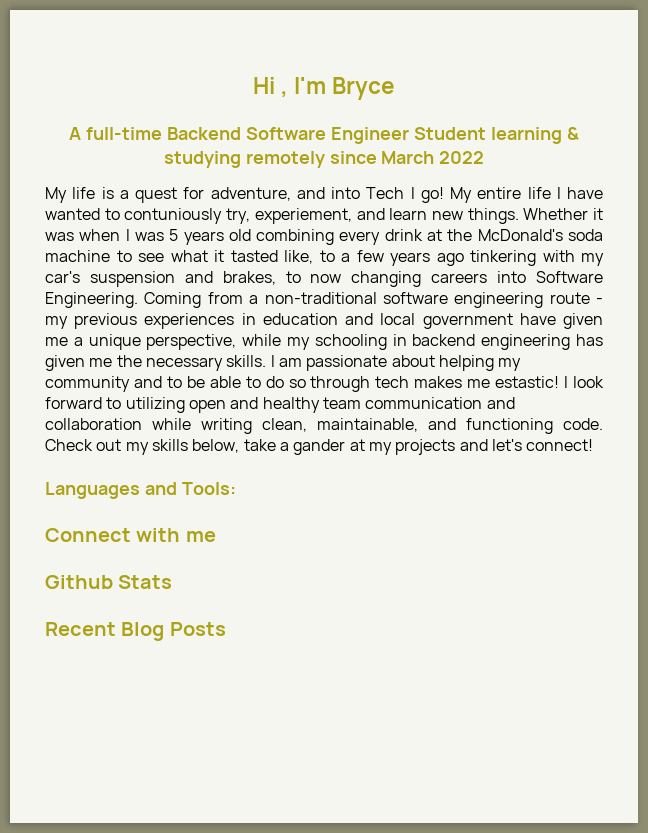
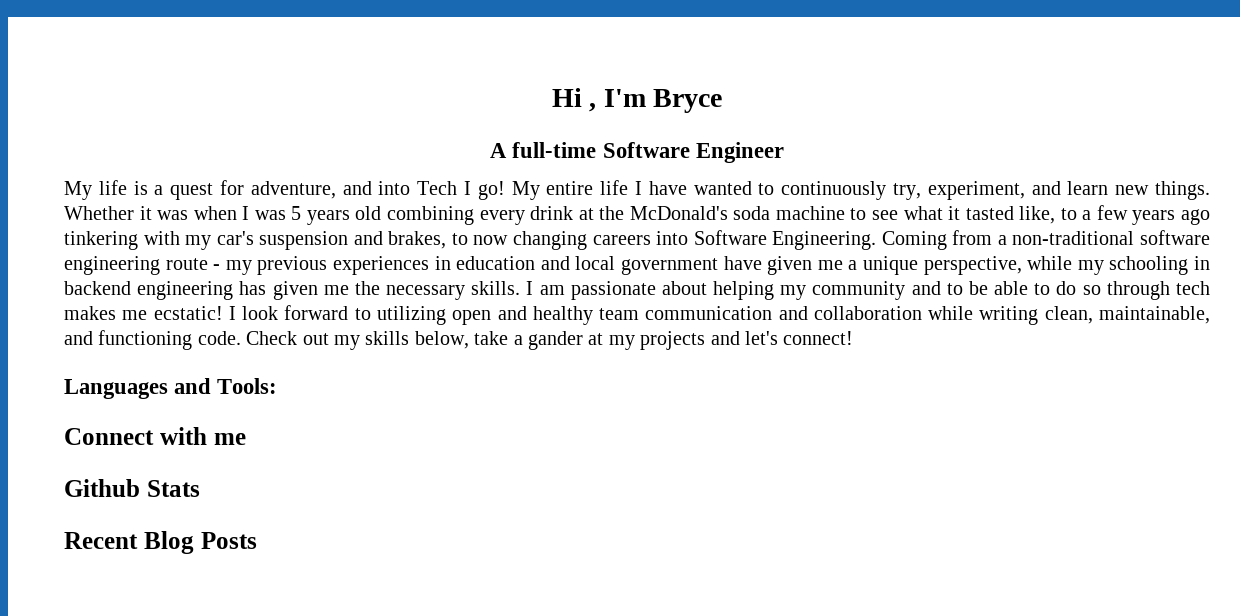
[167,127,242,140] Backend -> (597, 150) none
[413,127,579,144] [163,151,485,168] Student learning & studying remotely since March 2022 -> (784, 152) none
[124,208,352,224] contuniously try, experiement, -> [781,181,1025,200] continuously try, experiment,
[495,376,560,388] estastic! -> [153,306,223,320] ecstatic!

